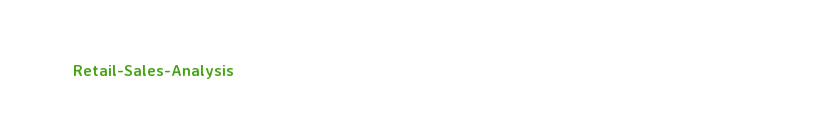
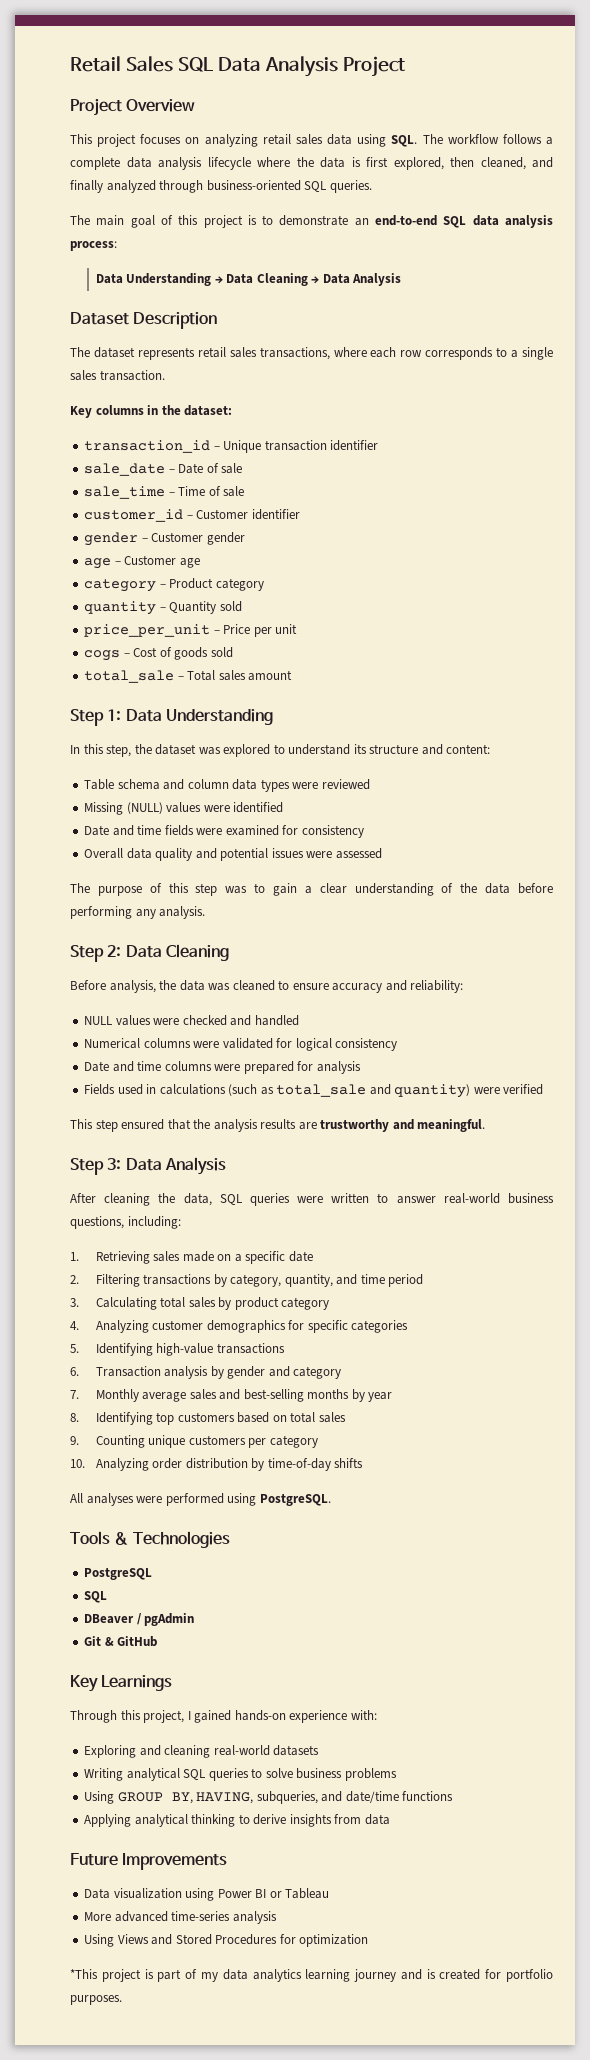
[73,65,234,79] Retail-Sales-Analysis -> [70,56,405,77] [70,98,196,116] [70,134,553,147] [70,157,553,170] [70,180,372,193] [70,215,554,228] [70,241,117,251] [95,273,402,286] [70,312,218,329] [70,347,554,360] [70,370,165,381] [70,405,233,418] [84,440,379,453] [84,463,243,476] [84,486,245,499] [84,509,300,522] [84,532,245,546] [84,555,200,569] [84,578,264,592] [84,601,242,615] [84,624,298,637] [84,647,233,661] [84,670,293,683] [70,709,273,726] [70,744,491,757] [84,779,370,792] [84,802,284,815] [84,825,364,838] [84,848,382,861] [70,883,553,896] [70,906,206,919] [70,944,229,962] [70,980,464,993] [84,1015,299,1026] [84,1038,398,1051] [84,1061,361,1074] [84,1084,544,1098] [70,1119,486,1132] [70,1157,226,1175] [70,1193,554,1206] [70,1216,181,1229] [70,1251,313,1264] [70,1274,424,1287] [70,1297,330,1310] [70,1320,409,1333] [70,1343,285,1356] [70,1366,342,1379] [70,1389,393,1402] [70,1412,346,1425] [70,1435,318,1448] [70,1458,364,1471] [70,1493,331,1506] [70,1531,230,1548] [84,1568,153,1580] [84,1591,108,1603] [84,1613,195,1626] [84,1636,158,1647] [70,1675,173,1692] [70,1710,377,1723] [84,1745,320,1758] [84,1768,397,1781] [84,1791,454,1804] [84,1814,390,1827] [70,1853,228,1870] [84,1888,330,1901] [84,1911,277,1924] [84,1934,369,1947] [70,1969,553,1982] [70,1995,122,2005] Retail Sales SQL Data Analysis Project // Project Overview // This project focuses on analyzing retail sales data using SQL. The workflow follows a complete data analysis lifecycle where the data is first explored, then cleaned, and finally analyzed through business-oriented SQL queries. // The main goal of this project is to demonstrate an end-to-end SQL data analysis process: // Data Understanding → Data Cleaning → Data Analysis // Dataset Description // The dataset represents retail sales transactions, where each row corresponds to a single sales transaction. // Key columns in the dataset: // transaction_id – Unique transaction identifier // sale_date – Date of sale // sale_time – Time of sale // customer_id – Customer identifier // gender – Customer gender // age – Customer age // category – Product category // quantity – Quantity sold // price_per_unit – Price per unit // cogs – Cost of goods sold // total_sale – Total sales amount // Step 1: Data Understanding // In this step, the dataset was explored to understand its structure and content: // Table schema and column data types were reviewed // Missing (NULL) values were identified // Date and time fields were examined for consistency // Overall data quality and potential issues were assessed // The purpose of this step was to gain a clear understanding of the data before performing any analysis. // Step 2: Data Cleaning // Before analysis, the data was cleaned to ensure accuracy and reliability: // NULL values were checked and handled // Numerical columns were validated for logical consistency // Date and time columns were prepared for analysis // Fields used in calculations (such as total_sale and quantity) were verified // This step ensured that the analysis results are trustworthy and meaningful. // Step 3: Data Analysis // After cleaning the data, SQL queries were written to answer real-world business questions, including: // 1. Retrieving sales made on a specific date // 2. Filtering transactions by category, quantity, and time period // 3. Calculating total sales by product category // 4. Analyzing customer demographics for specific categories // 5. Identifying high-value transactions // 6. Transaction analysis by gender and category // 7. Monthly average sales and best-selling months by year // 8. Identifying top customers based on total sales // 9. Counting unique customers per category // 10. Analyzing order distribution by time-of-day shifts // All analyses were performed using PostgreSQL. // Tools & Technologies // PostgreSQL // SQL // DBeaver / pgAdmin // Git & GitHub // Key Learnings // Through this project, I gained hands-on experience with: // Exploring and cleaning real-world datasets // Writing analytical SQL queries to solve business problems // Using GROUP BY, HAVING, subqueries, and date/time functions // Applying analytical thinking to derive insights from data // Future Improvements // Data visualization using Power BI or Tableau // More advanced time-series analysis // Using Views and Stored Procedures for optimization // *This project is part of my data analytics learning journey and is created for portfolio purposes.

